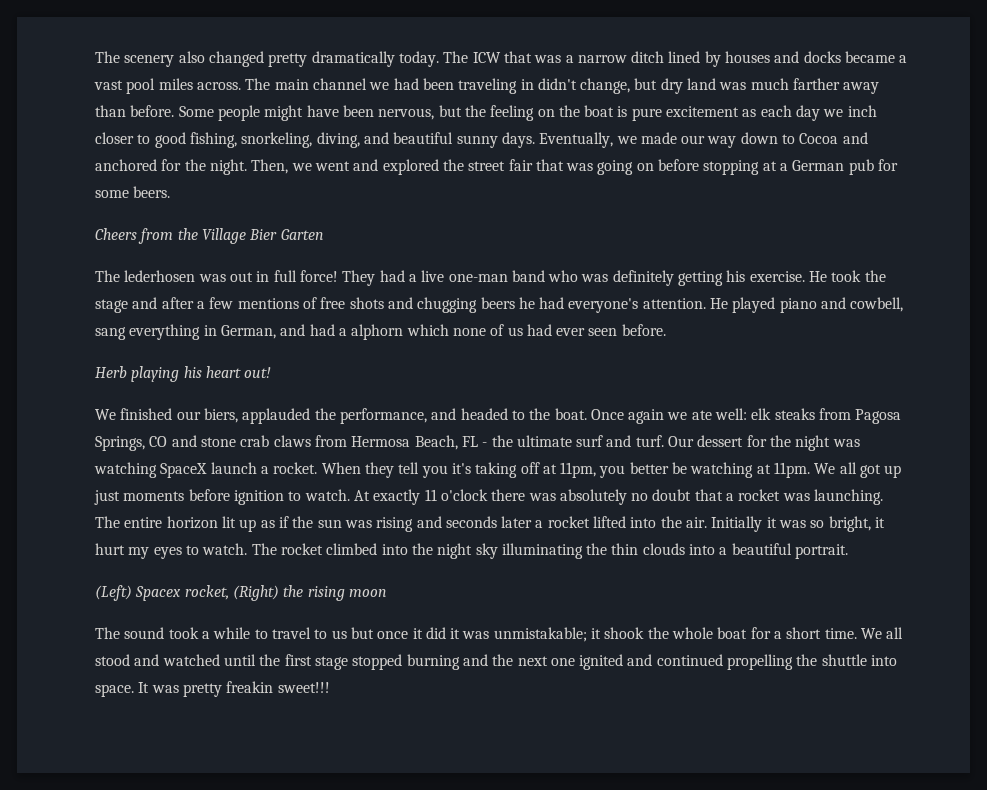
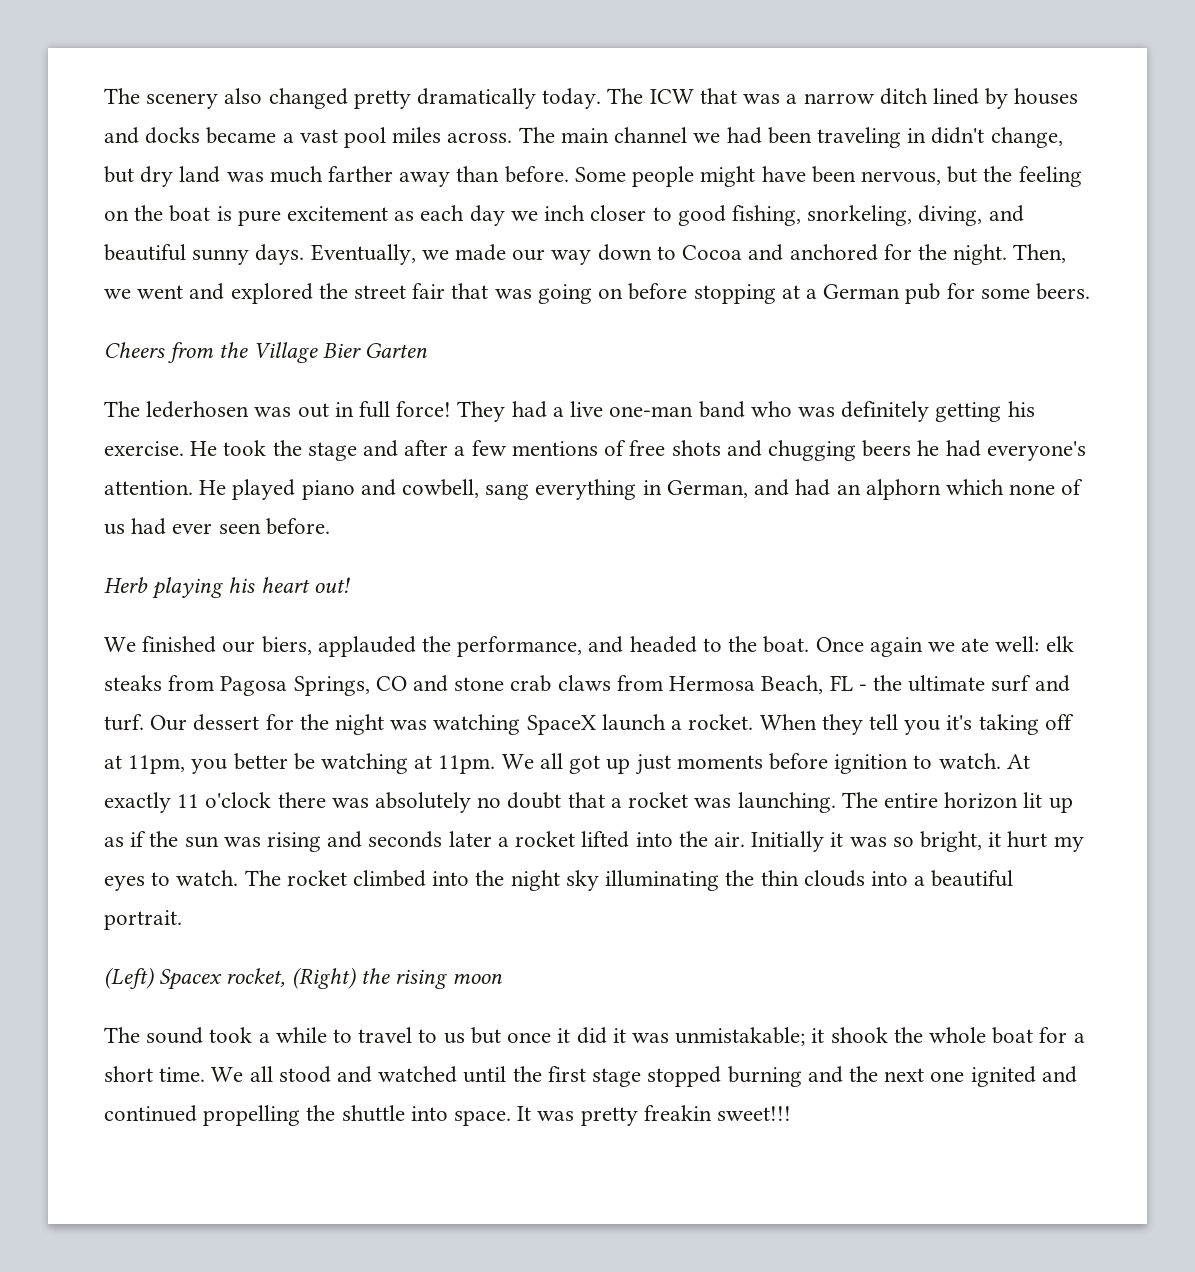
[338,328,347,336] a -> [836,484,861,495] an

